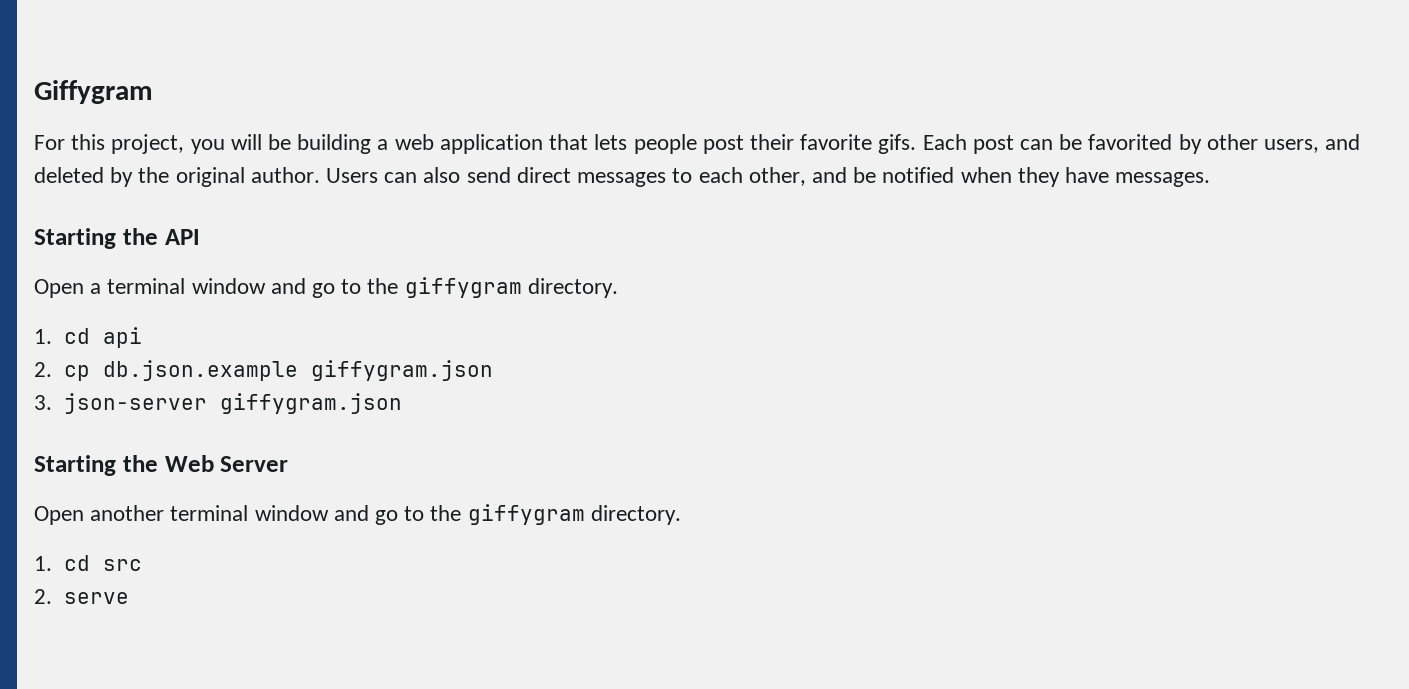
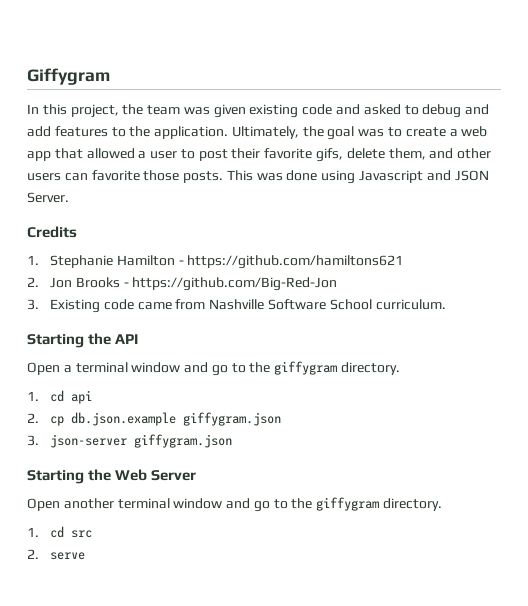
[34,135,65,150] For -> [27,104,39,114] In
[190,134,1361,154] [34,167,1211,187] you will be building a web application that lets people post their favorite gifs. Each post can be favorited by other users, and deleted by the original author. Users can also send direct messages to each other, and be notified when they have messages. -> [122,104,490,118] [27,126,488,140] [27,148,492,162] [27,170,489,184] [27,192,69,203] [27,226,77,238] [27,255,404,269] [27,277,338,291] [27,299,446,313] the team was given existing code and asked to debug and add features to the application. Ultimately, the goal was to create a web app that allowed a user to post their favorite gifs, delete them, and other users can favorite those posts. This was done using Javascript and JSON Server. // Credits // 1. Stephanie Hamilton - https://github.com/hamiltons621 // 2. Jon Brooks - https://github.com/Big-Red-Jon // 3. Existing code came from Nashville Software School curriculum.

